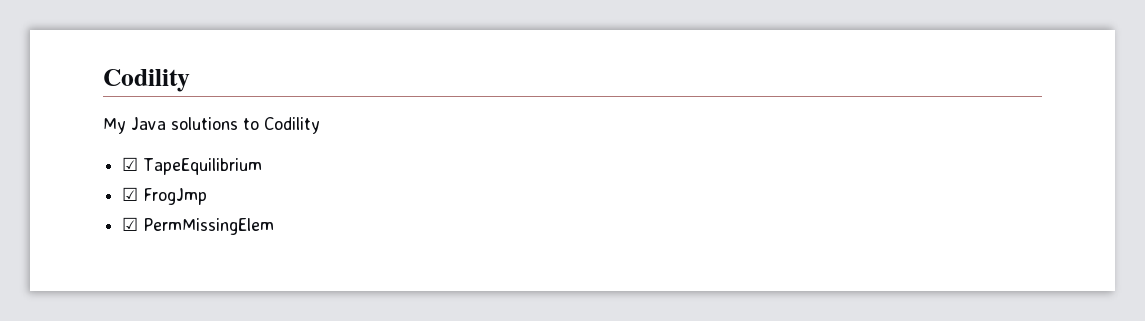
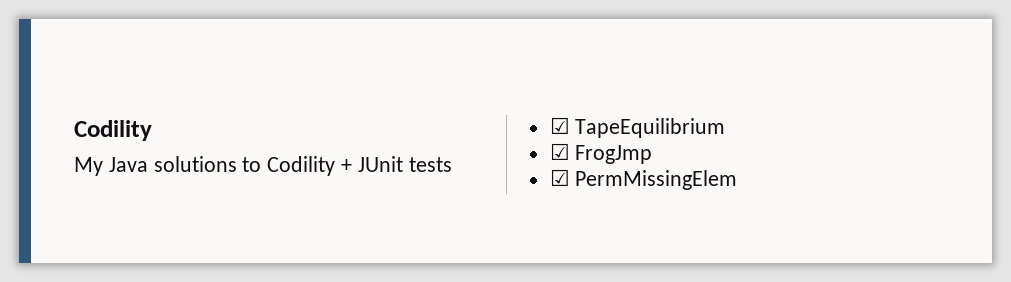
(320, 125) none -> [341,156,452,172] + JUnit tests

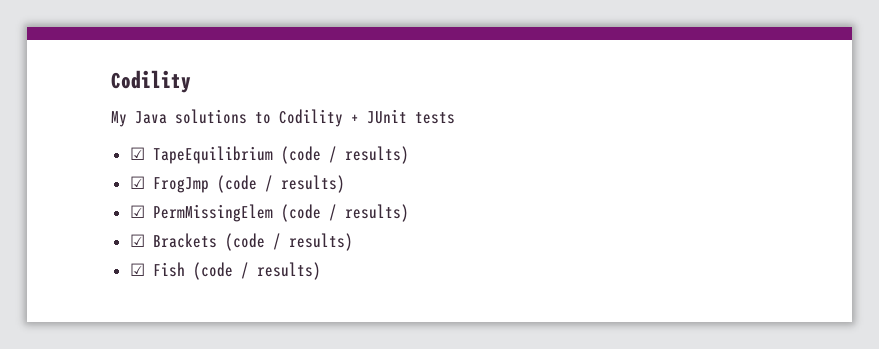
(726, 128) none -> [280,146,409,164] (code / results)
(653, 154) none -> [216,175,345,193] (code / results)
(738, 180) none -> [280,204,409,222] [129,233,353,251] [129,262,321,280] (code / results) // ☑ Brackets (code / results) // ☑ Fish (code / results)

